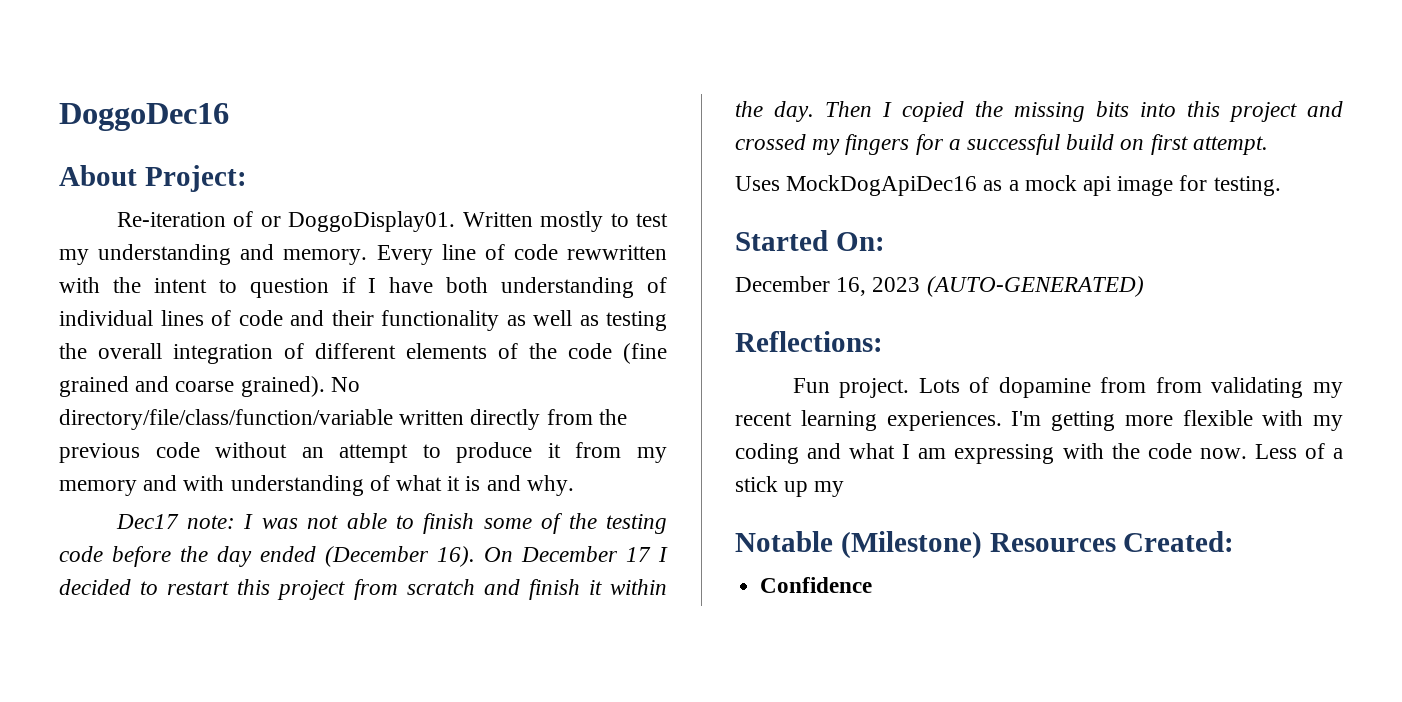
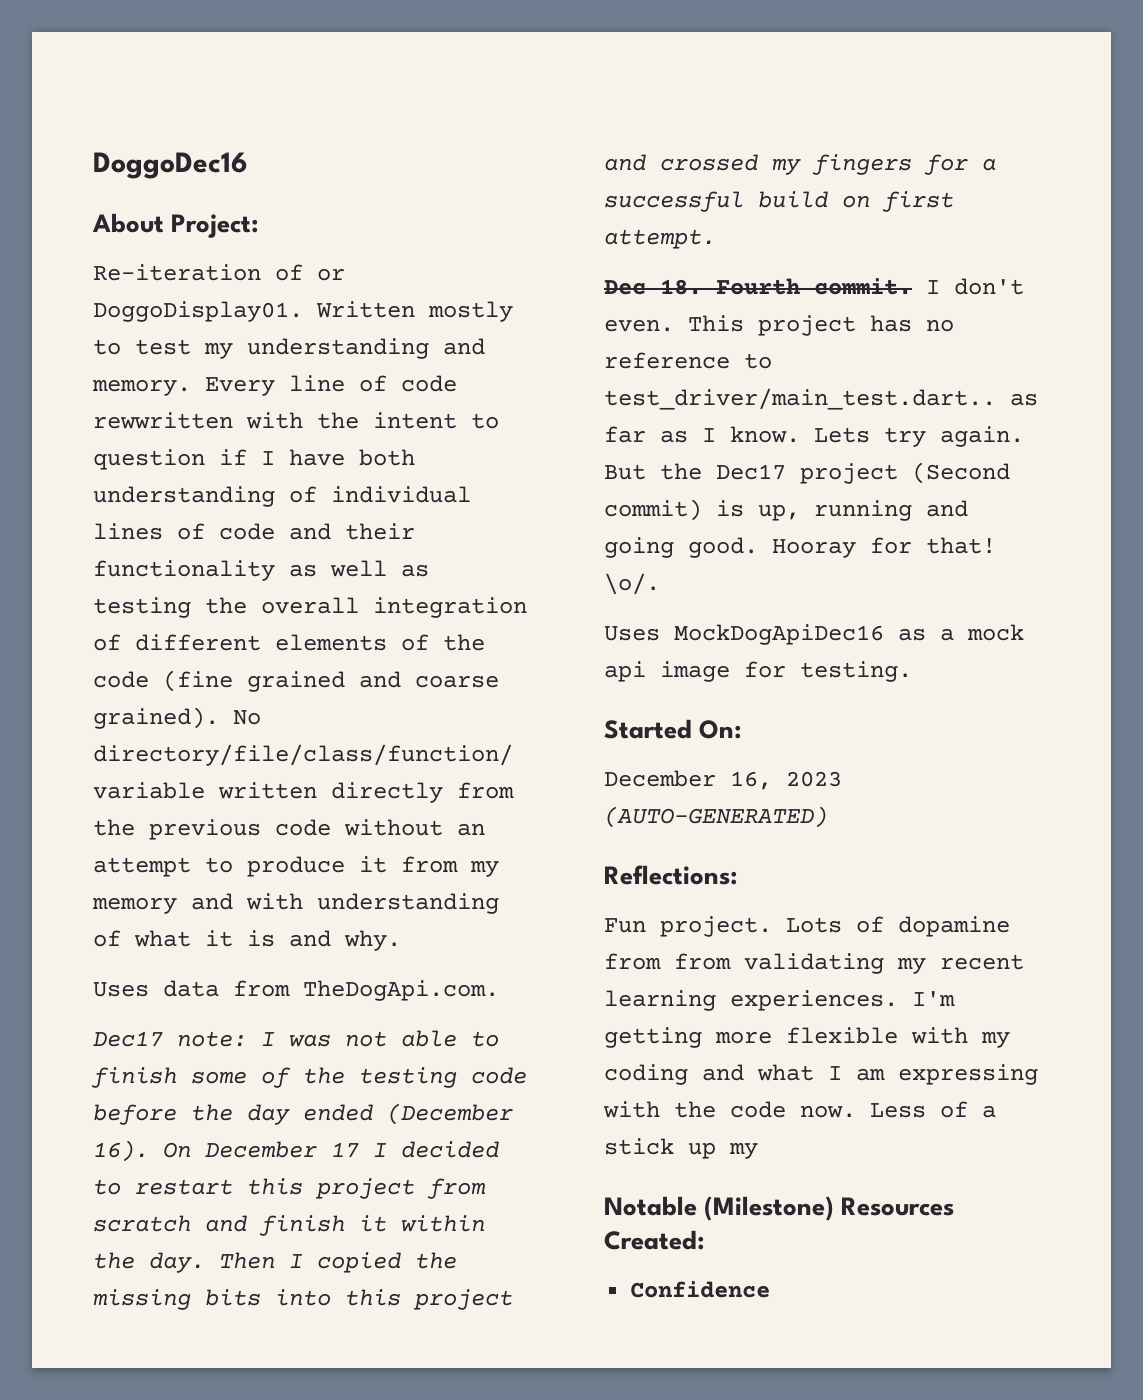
(574, 485) none -> [93,980,499,1001] // Uses data from TheDogApi.com.
(1268, 145) none -> [604,278,1024,295] [604,315,954,336] [604,352,772,369] [604,388,1038,410] [604,426,1024,447] [604,462,1010,484] [604,499,968,521] [604,537,996,558] [604,573,660,595] // Dec 18. Fourth commit. I don't even. This project has no reference to test_driver/main_test.dart.. as far as I know. Lets try again. But the Dec17 project (Second commit) is up, running and going good. Hooray for that! \o/.

